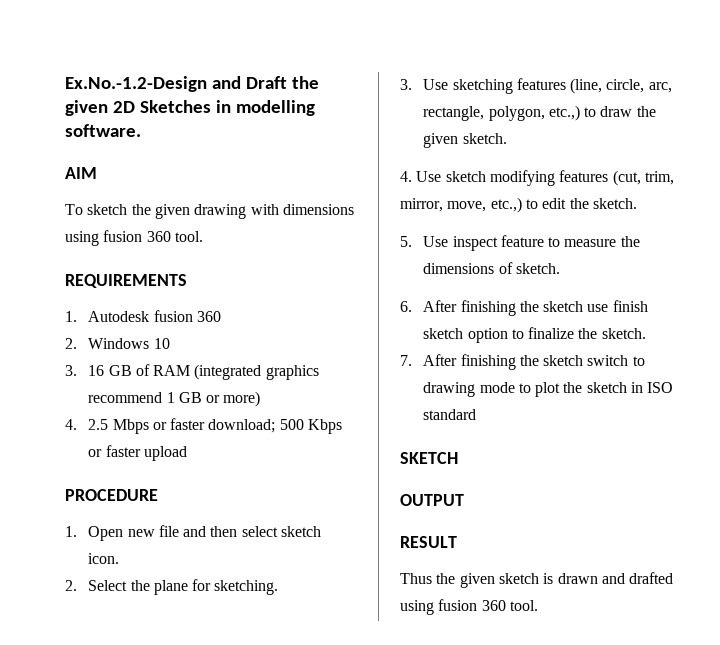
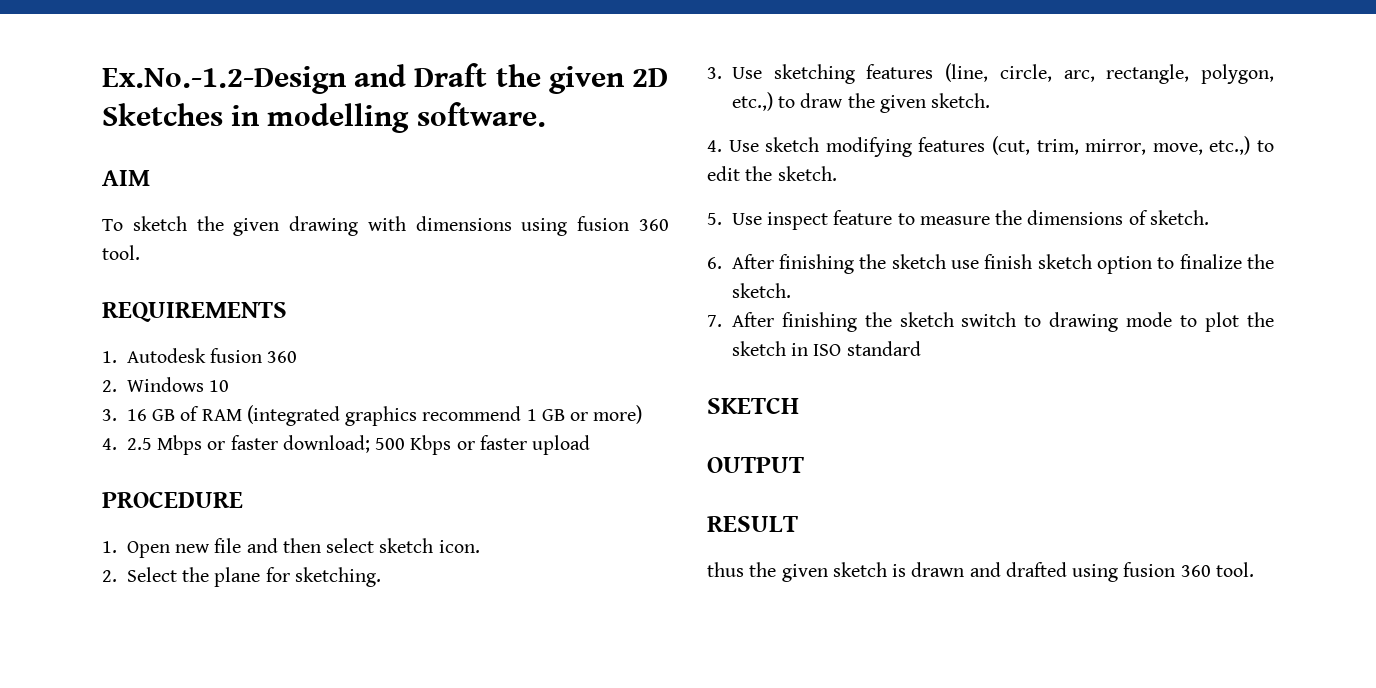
[400,573,432,584] Thus -> [707,562,744,577] thus

